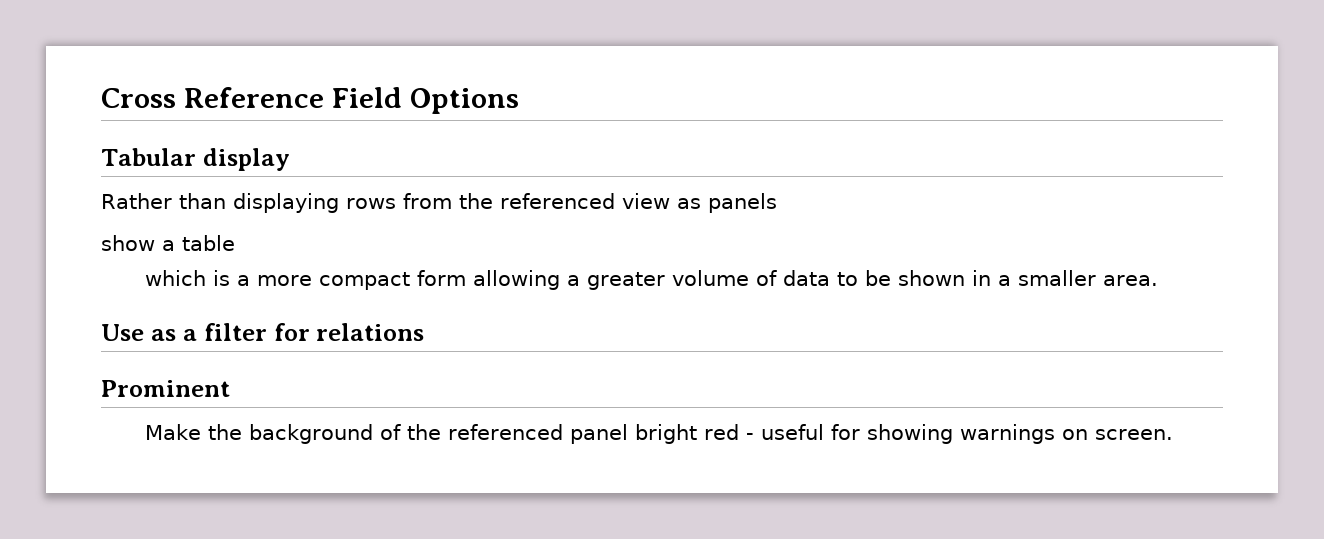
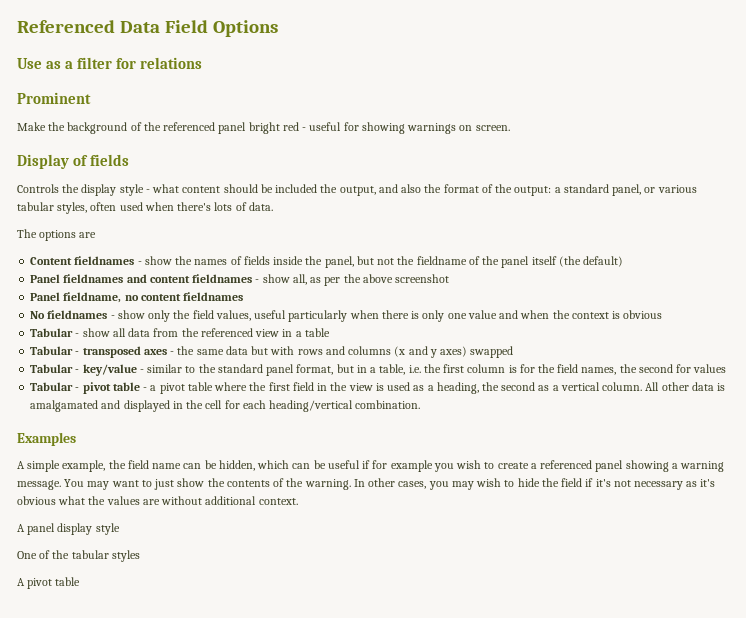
[101,87,324,108] Cross Reference -> [17,20,161,33] Referenced Data
[101,148,290,171] [101,193,777,213] [101,235,235,251] [145,270,1159,290] // Tabular display // Rather than displaying rows from the referenced view as panels // show a table // which is a more compact form allowing a greater volume of data to be shown in a smaller area. -> (279, 28) none
(1174, 434) none -> [17,154,130,169] [17,184,697,196] [17,202,273,214] [17,229,97,241] [30,256,624,268] [30,274,450,286] [30,292,244,303] [30,310,663,322] [30,328,330,337] [30,346,514,358] [30,364,727,376] [30,382,726,394] [30,400,421,412] [17,432,76,446] [17,460,725,472] [17,478,716,490] [17,496,298,505] [17,523,120,535] [17,550,140,562] [17,577,81,589] // Display of fields // Controls the display style - what content should be included the output, and also the format of the output: a standard panel, or various tabular styles, often used when there's lots of data. // The options are // Content fieldnames - show the names of fields inside the panel, but not the fieldname of the panel itself (the default) // Panel fieldnames and content fieldnames - show all, as per the above screenshot // Panel fieldname, no content fieldnames // No fieldnames - show only the field values, useful particularly when there is only one value and when the context is obvious // Tabular - show all data from the referenced view in a table // Tabular - transposed axes - the same data but with rows and columns (x and y axes) swapped // Tabular - key/value - similar to the standard panel format, but in a table, i.e. the first column is for the field names, the second for values // Tabular - pivot table - a pivot table where the first field in the view is used as a heading, the second as a vertical column. All other data is amalgamated and displayed in the cell for each heading/vertical combination. // Examples // A simple example, the field name can be hidden, which can be useful if for example you wish to create a referenced panel showing a warning message. You may want to just show the contents of the warning. In other cases, you may wish to hide the field if it's not necessary as it's obvious what the values are without additional context. // A panel display style // One of the tabular styles // A pivot table

